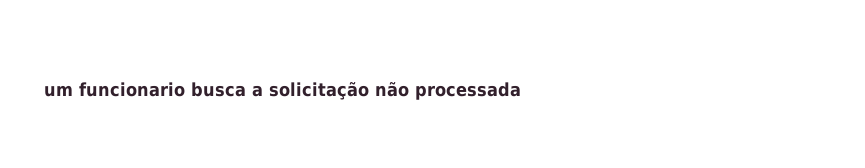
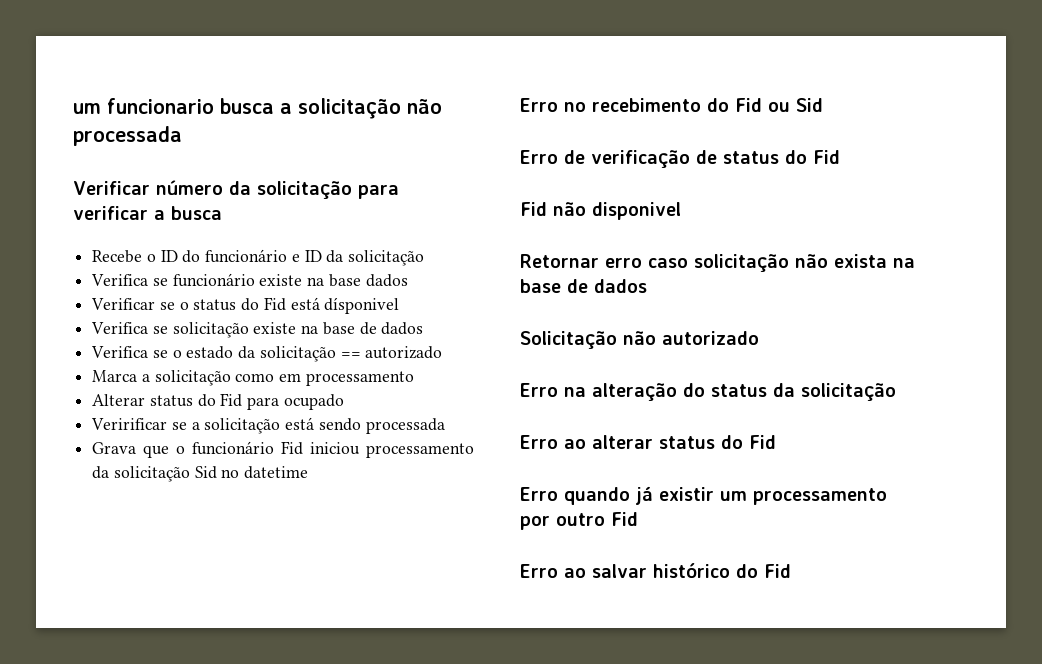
(521, 91) none -> [73,180,399,199] [73,206,222,220] [92,249,425,266] [91,273,408,287] [91,297,400,314] [91,322,424,338] [91,346,443,362] [92,370,414,386] [92,393,344,410] [91,417,445,434] [92,441,474,458] [92,466,309,482] [520,98,823,112] [520,150,840,168] [520,202,681,220] [520,254,915,272] [520,279,647,293] [520,331,759,349] [520,383,896,401] [520,435,776,449] [520,486,887,505] [520,512,638,530] [520,563,791,578] // Verificar número da solicitação para verificar a busca // Recebe o ID do funcionário e ID da solicitação // Verifica se funcionário existe na base dados // Verificar se o status do Fid está dísponivel // Verifica se solicitação existe na base de dados // Verifica se o estado da solicitação == autorizado // Marca a solicitação como em processamento // Alterar status do Fid para ocupado // Veririficar se a solicitação está sendo processada // Grava que o funcionário Fid iniciou processamento da solicitação Sid no datetime // Erro no recebimento do Fid ou Sid // Erro de verificação de status do Fid // Fid não disponivel // Retornar erro caso solicitação não exista na base de dados // Solicitação não autorizado // Erro na alteração do status da solicitação // Erro ao alterar status do Fid // Erro quando já existir um processamento por outro Fid // Erro ao salvar histórico do Fid

